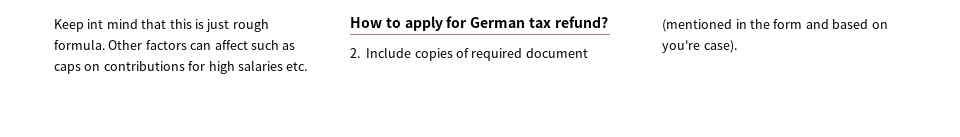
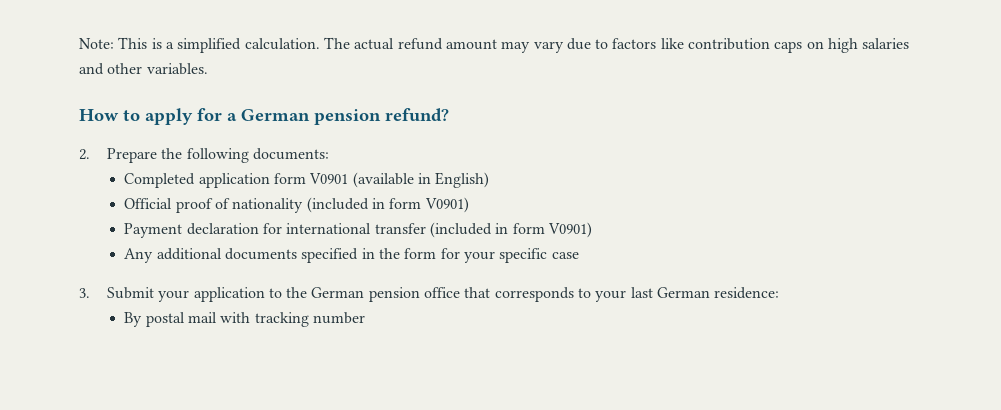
[54,19,269,32] [54,39,296,50] [54,60,308,74] Keep int mind that this is just rough formula. Other factors can affect such as caps on contributions for high salaries etc. -> [79,37,910,53] [79,63,208,75] Note: This is a simplified calculation. The actual refund amount may vary due to factors like contribution caps on high salaries and other variables.
[470,17,551,28] German tax -> [227,109,381,125] a German pension
[366,47,588,61] [662,19,888,32] [662,40,737,53] Include copies of required document (mentioned in the form and based on you're case). -> [106,148,329,163] [124,172,490,188] [124,197,469,213] [124,222,593,238] [124,248,579,263] [79,287,780,302] [124,312,366,327] Prepare the following documents: // Completed application form V0901 (available in English) // Official proof of nationality (included in form V0901) // Payment declaration for international transfer (included in form V0901) // Any additional documents specified in the form for your specific case // 3. Submit your application to the German pension office that corresponds to your last German residence: // By postal mail with tracking number

